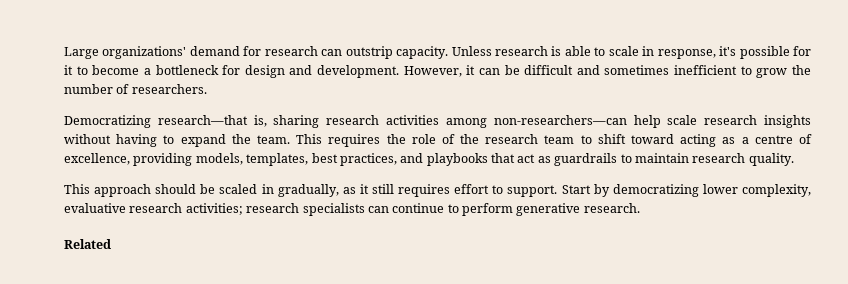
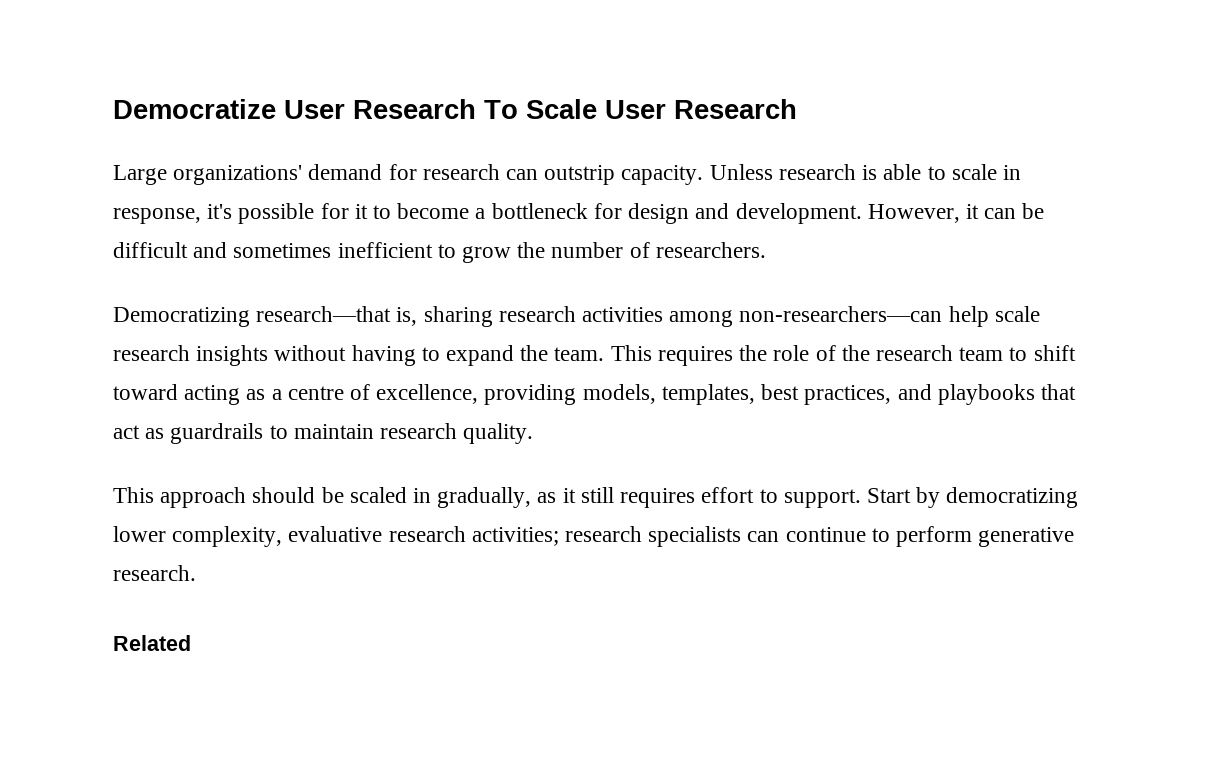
(64, 53) none -> [113,99,797,119] Democratize User Research To Scale User Research //

